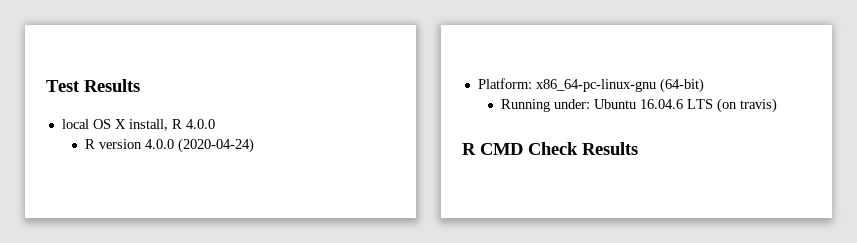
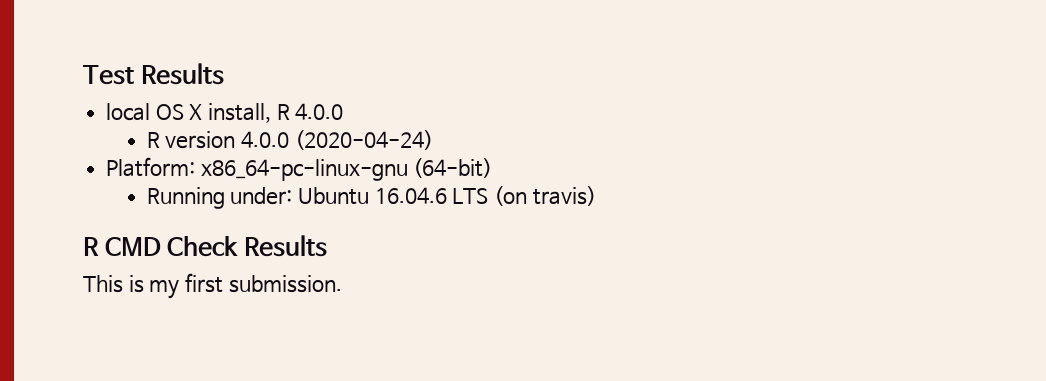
(638, 148) none -> [83,273,342,299] // This is my first submission.

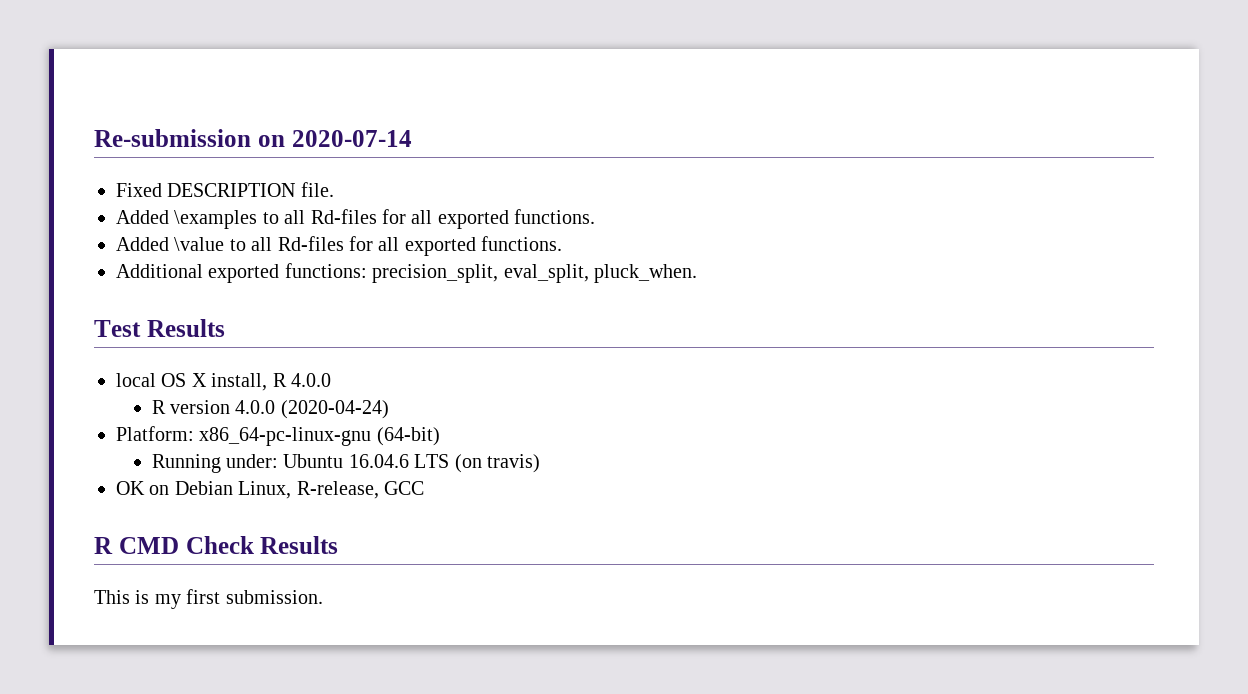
(83, 75) none -> [94,129,412,147] [116,182,334,197] [116,209,596,229] [116,236,563,256] [116,263,697,283] Re-submission on 2020-07-14 // Fixed DESCRIPTION file. // Added \examples to all Rd-files for all exported functions. // Added \value to all Rd-files for all exported functions. // Additional exported functions: precision_split, eval_split, pluck_when. //
(596, 196) none -> [116,481,424,499] // OK on Debian Linux, R-release, GCC

